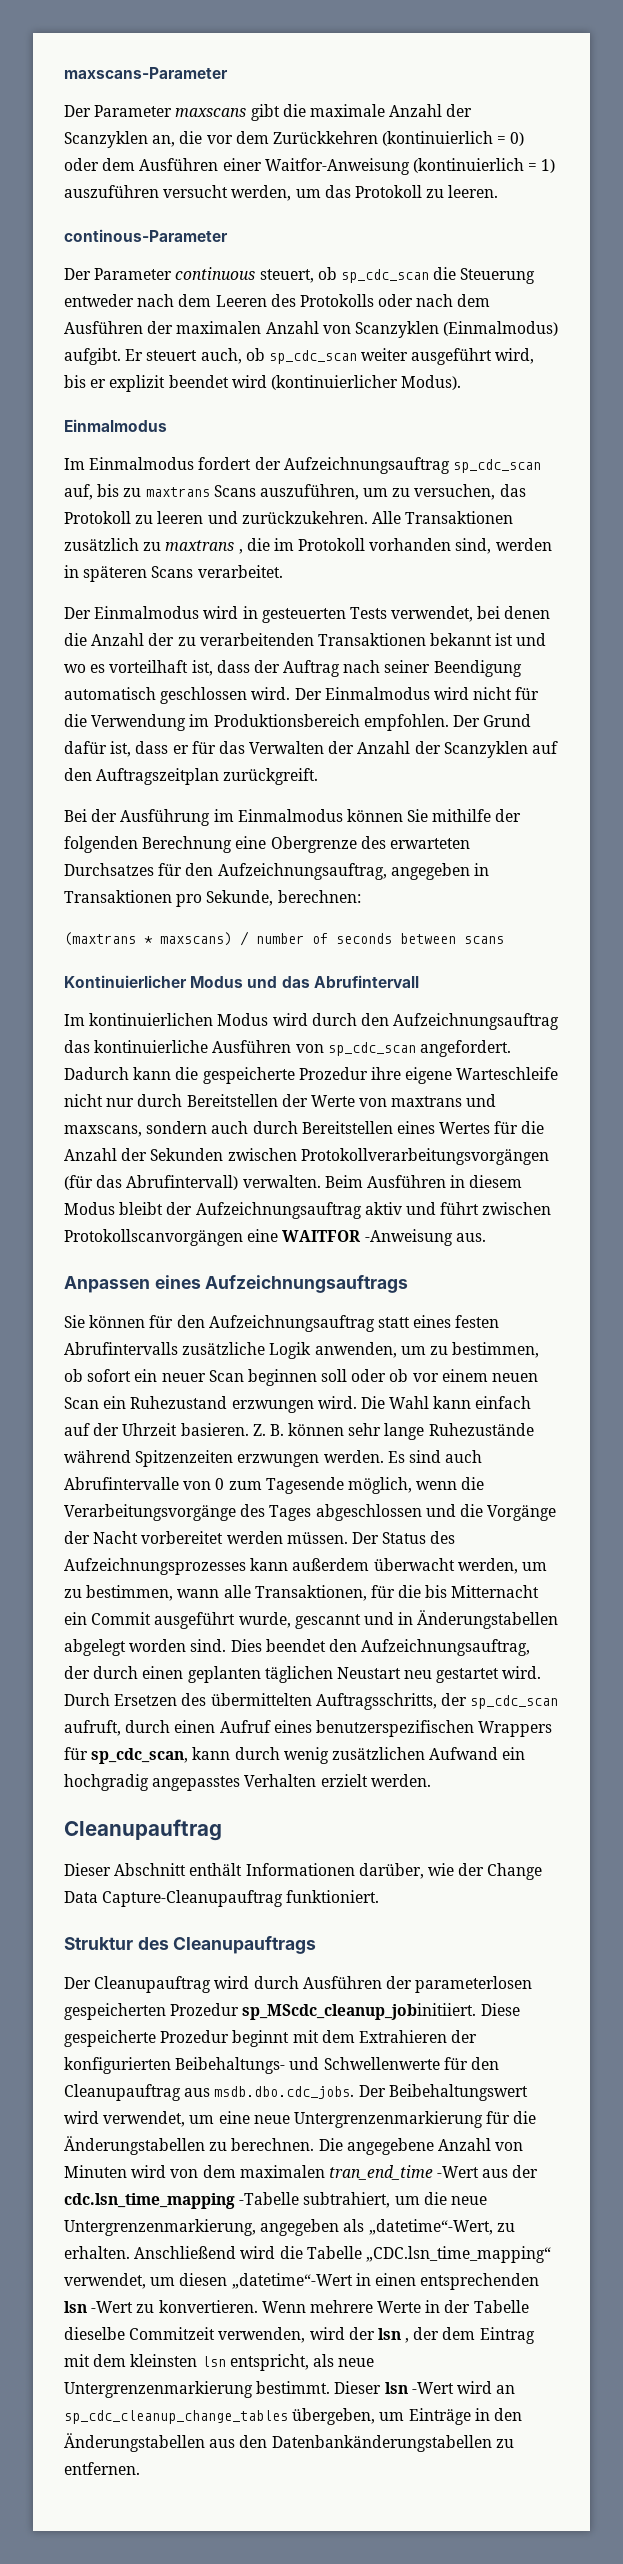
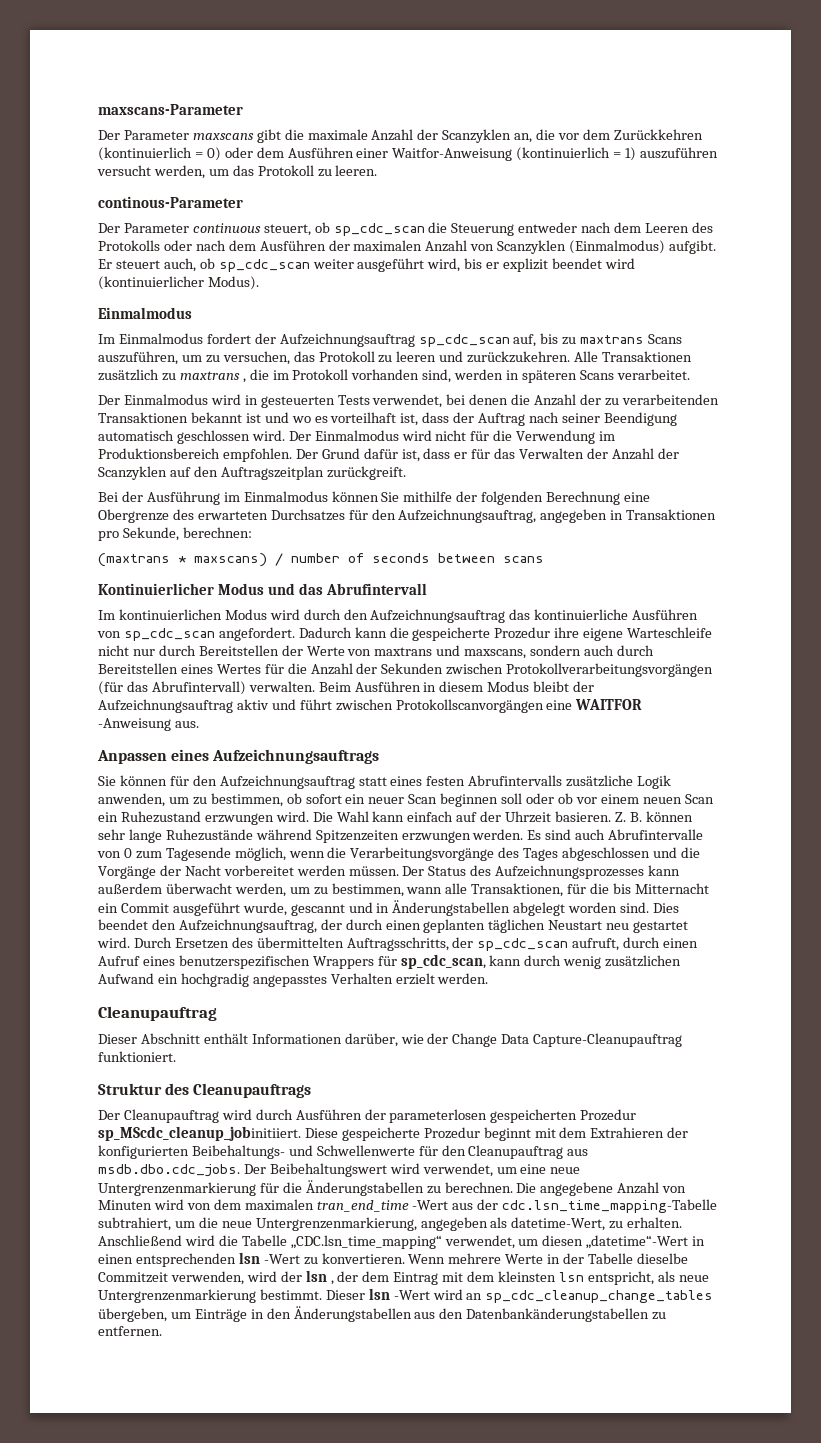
[64,2192,300,2209] cdc.lsn_time_mapping -Tabelle -> [502,1199,718,1213] cdc.lsn_time_mapping-Tabelle
[368,2219,493,2235] „datetime“-Wert, -> [511,1217,606,1231] datetime-Wert,

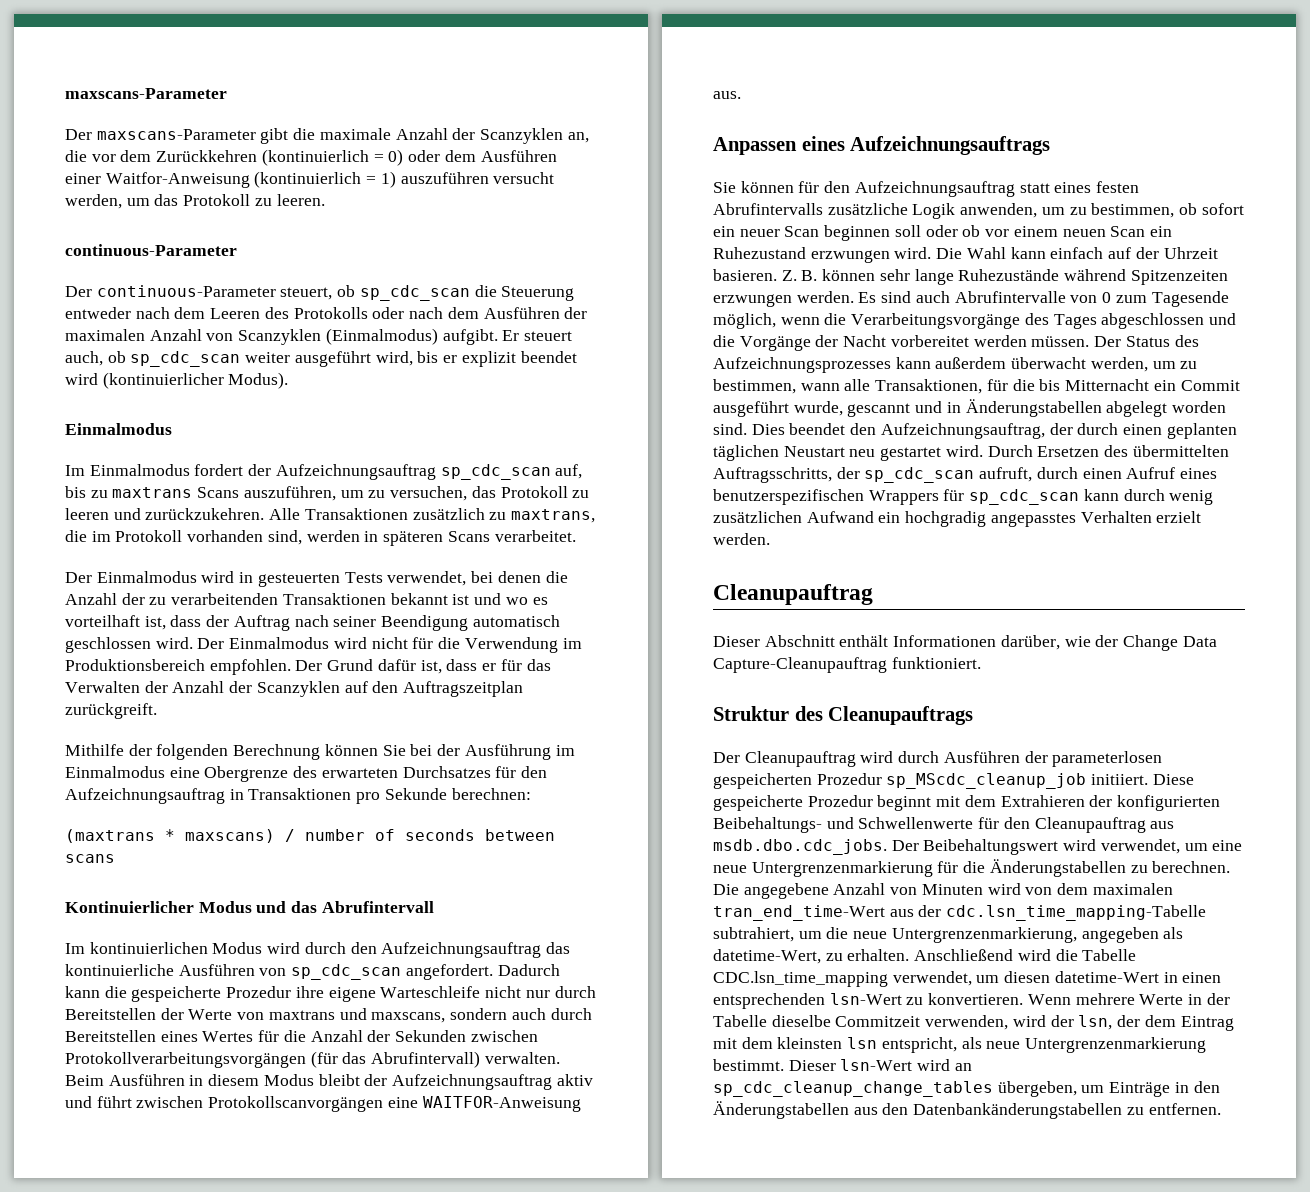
[123,130,254,140] Parameter maxscans -> [96,129,256,140] maxscans-Parameter
[98,196,243,208] [98,223,261,233] continous-Parameter // Der Parameter continuous -> [65,244,237,256] [65,285,276,297] continuous-Parameter // Der continuous-Parameter
[179,371,246,383] maxtrans , -> [511,509,596,523] maxtrans,
[98,491,621,505] Bei der Ausführung im Einmalmodus können Sie mithilfe der folgenden Berechnung -> [65,744,575,760] [65,766,165,778] Mithilfe der folgenden Berechnung können Sie bei der Ausführung im Einmalmodus
[398,509,608,523] Aufzeichnungsauftrag, angegeben -> [65,788,225,804] Aufzeichnungsauftrag
[122,527,179,541] Sekunde, -> [384,788,447,800] Sekunde
[575,699,643,710] [98,718,171,731] WAITFOR -Anweisung -> [422,1096,581,1112] WAITFOR-Anweisung
[400,954,486,969] sp_cdc_scan, -> [969,489,1080,505] sp_cdc_scan
[98,1126,301,1141] sp_MScdc_cleanup_jobinitiiert. -> [886,773,1149,789] sp_MScdc_cleanup_job initiiert.
[316,1200,449,1212] tran_end_time -Wert -> [713,905,885,921] tran_end_time-Wert
[290,1235,442,1249] „CDC.lsn_time_mapping“ -> [713,971,888,987] CDC.lsn_time_mapping
[586,1235,689,1249] „datetime“-Wert -> [1054,971,1159,983] datetime-Wert
[238,1252,300,1264] lsn -Wert -> [829,993,902,1005] lsn-Wert
[305,1270,334,1285] lsn , -> [1078,1015,1113,1030] lsn,
[368,1288,430,1300] lsn -Wert -> [840,1059,913,1071] lsn-Wert

